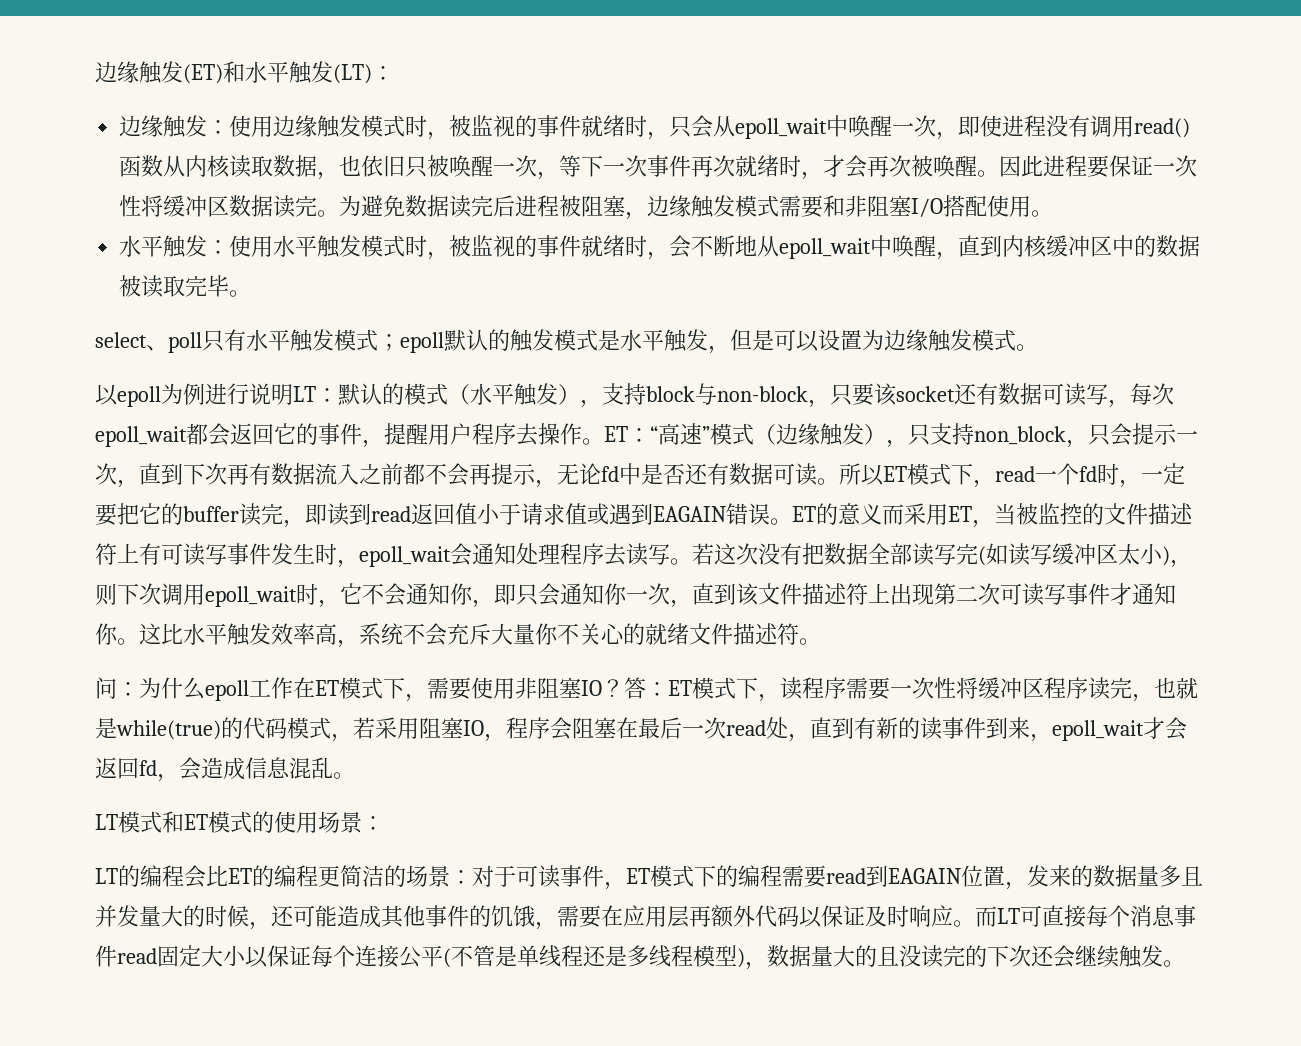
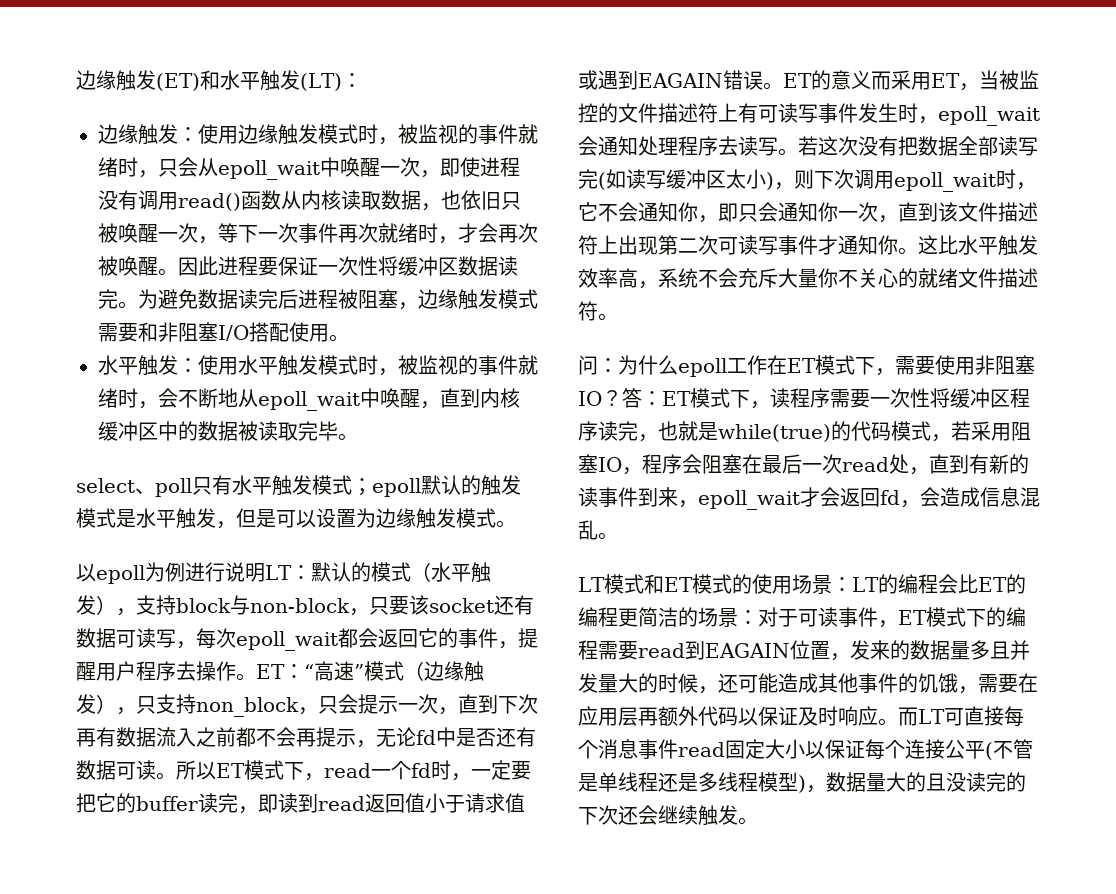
(384, 823) // -> (852, 584) none

